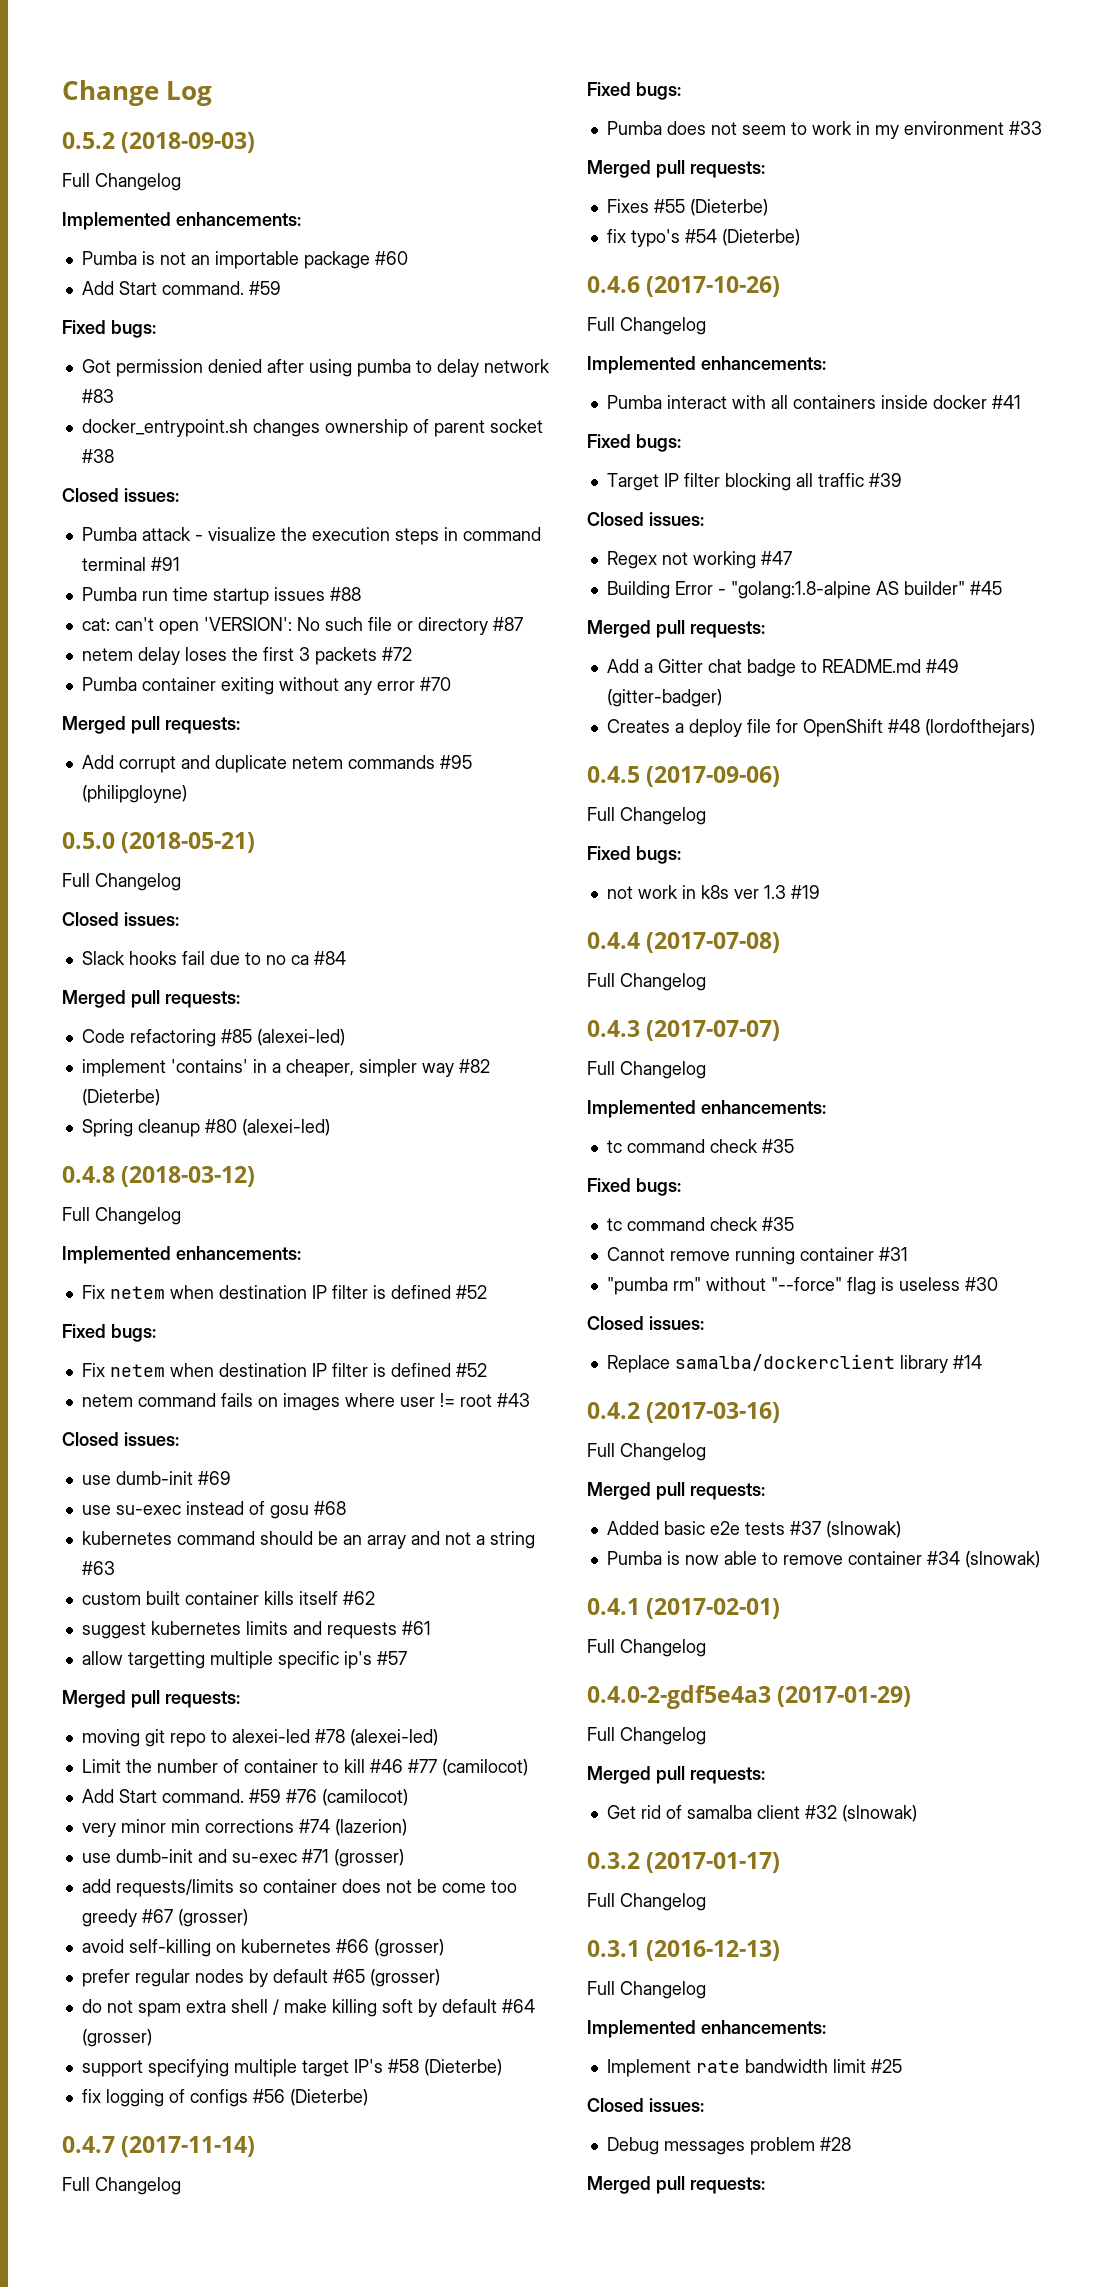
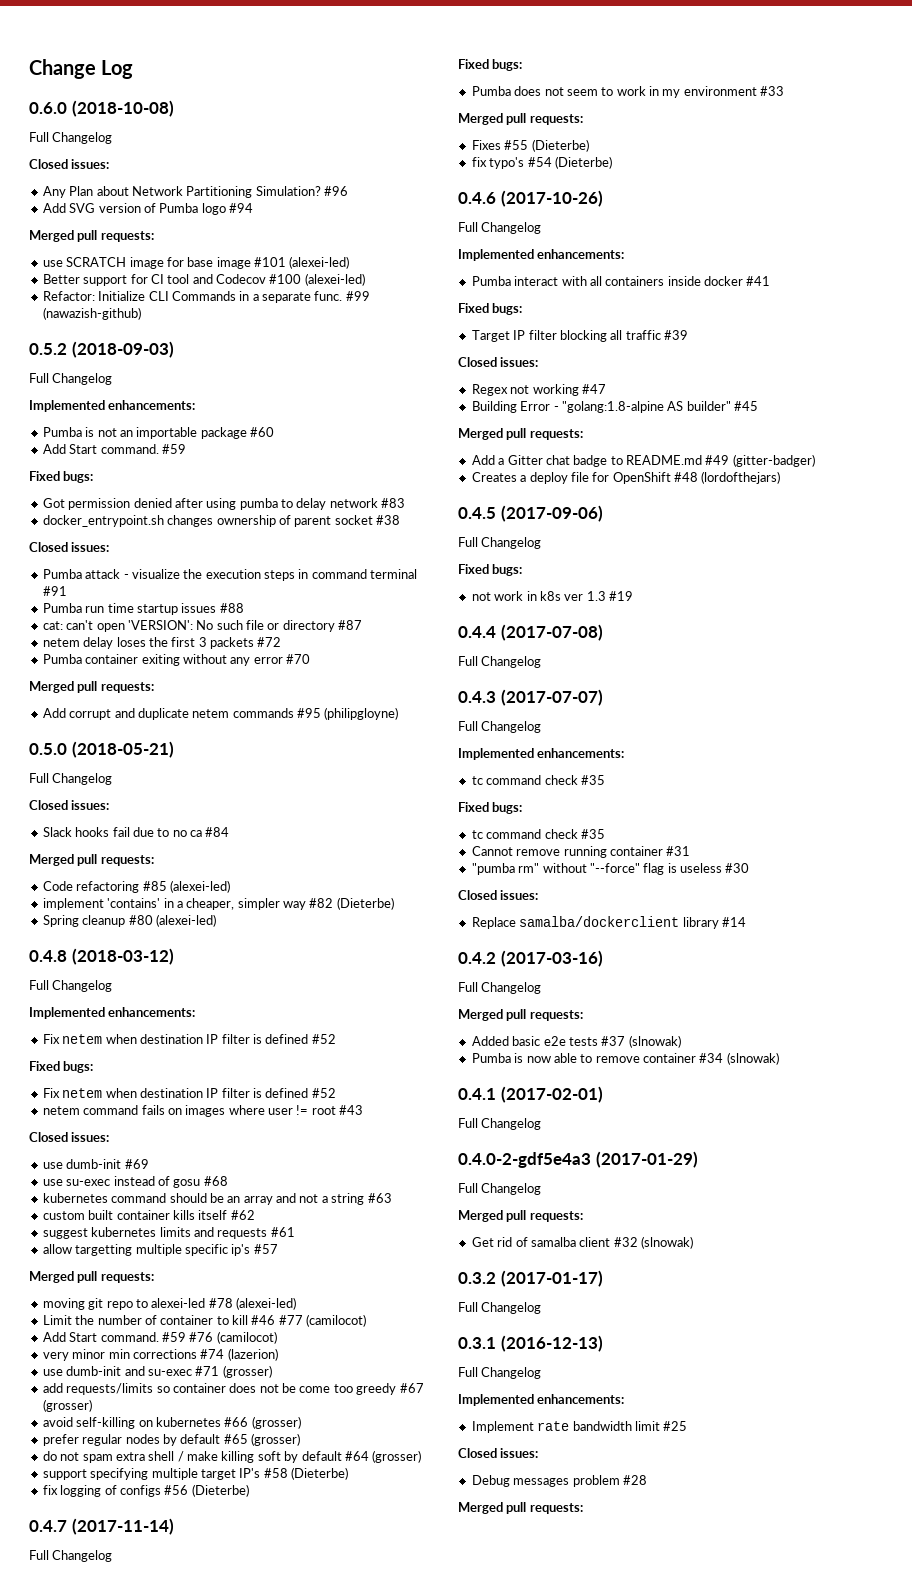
(213, 93) none -> [29,100,174,117] [29,132,113,144] [29,159,110,169] [42,186,348,198] [42,203,253,215] [29,230,154,242] [42,256,350,269] [42,273,365,286] [42,291,370,303] [42,307,141,320] // 0.6.0 (2018-10-08) // Full Changelog // Closed issues: // Any Plan about Network Partitioning Simulation? #96 // Add SVG version of Pumba logo #94 // Merged pull requests: // use SCRATCH image for base image #101 (alexei-led) // Better support for CI tool and Codecov #100 (alexei-led) // Refactor: Initialize CLI Commands in a separate func. #99 (nawazish-github)

